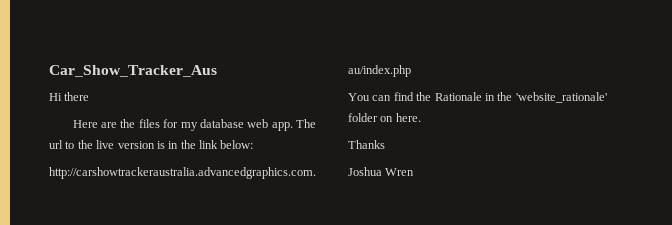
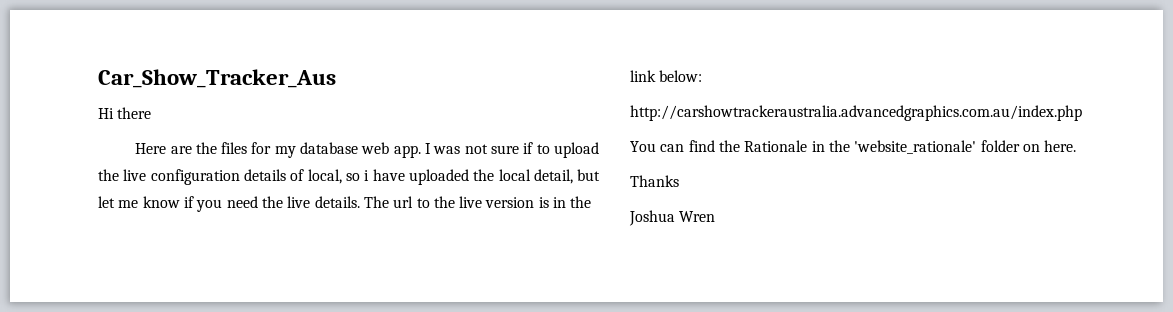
(293, 126) none -> [425,142,599,158] [98,169,601,185] [98,196,360,212] I was not sure if to upload the live configuration details of local, so i have uploaded the local detail, but let me know if you need the live details.

